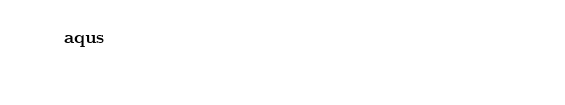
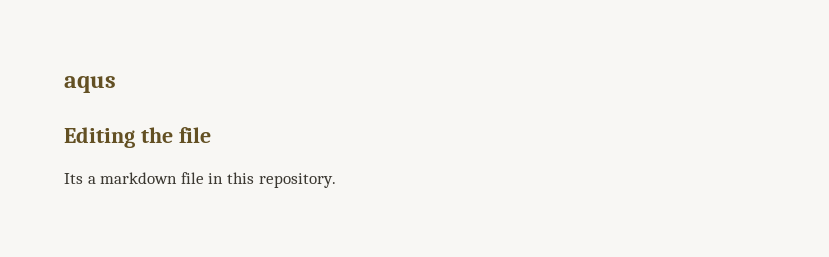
(104, 41) none -> [64,127,211,148] [64,172,336,188] // Editing the file // Its a markdown file in this repository.

